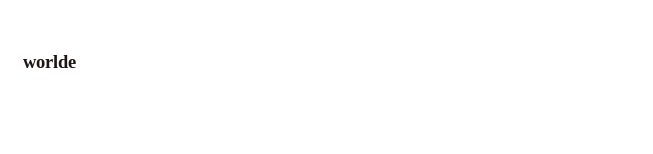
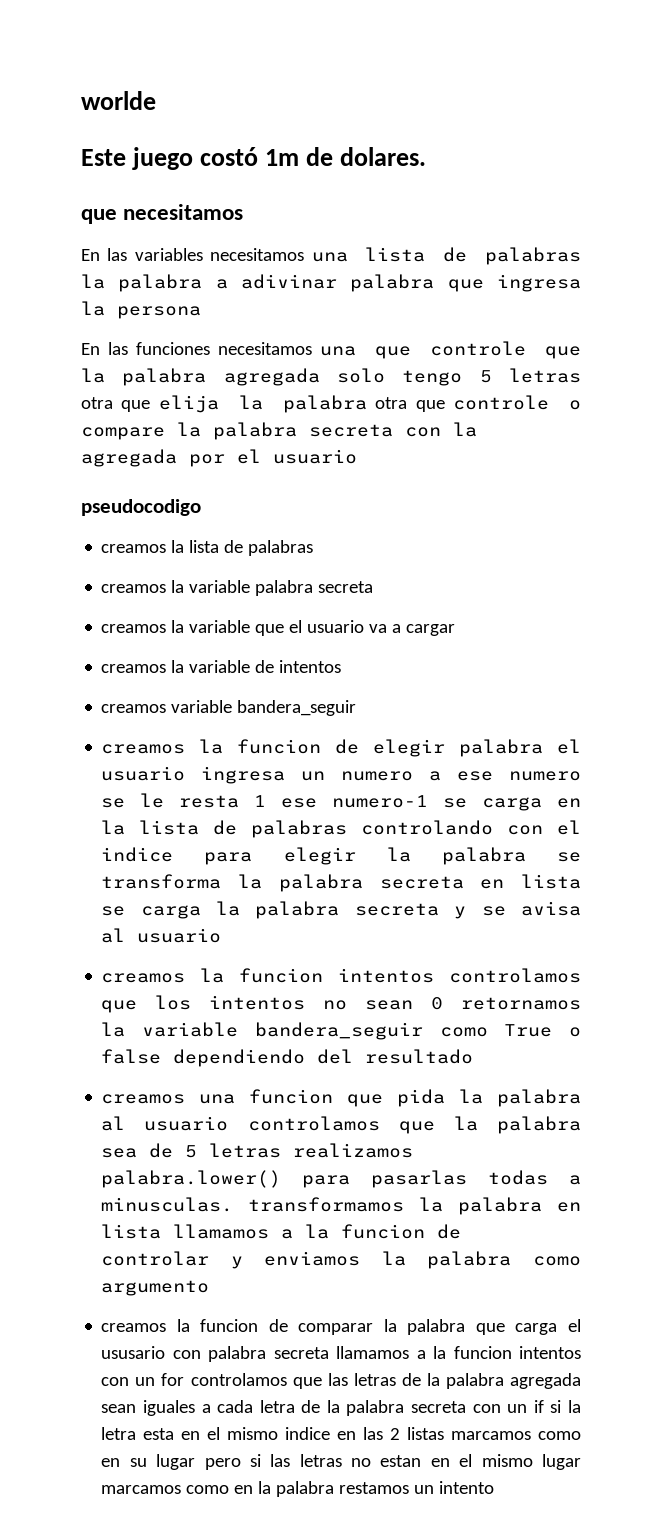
(76, 61) none -> [81,147,427,170] [81,204,244,224] [81,247,581,265] [81,274,581,292] [81,301,201,319] [81,341,581,359] [81,368,581,386] [81,395,581,413] [81,422,477,440] [81,449,357,467] [81,499,201,516] [101,540,314,556] [101,580,374,596] [101,620,456,636] [101,660,342,673] [101,700,357,716] [101,739,581,757] [101,766,581,784] [101,793,581,811] [101,820,581,838] [101,847,581,865] [101,874,581,892] [101,901,581,919] [101,928,222,943] [101,968,581,983] [101,995,581,1013] [101,1022,581,1040] [101,1049,474,1067] [101,1089,581,1107] [101,1116,581,1134] [101,1143,414,1158] [101,1170,581,1188] [101,1197,581,1215] [101,1224,462,1239] [101,1251,581,1269] [101,1280,210,1296] [101,1319,581,1335] [101,1346,581,1362] [101,1373,581,1389] [101,1400,582,1416] [101,1427,581,1440] [101,1454,581,1470] [101,1481,495,1497] // Este juego costó 1m de dolares. // que necesitamos // En las variables necesitamos una lista de palabras la palabra a adivinar palabra que ingresa la persona // En las funciones necesitamos una que controle que la palabra agregada solo tengo 5 letras otra que elija la palabra otra que controle o compare la palabra secreta con la agregada por el usuario // pseudocodigo // creamos la lista de palabras // creamos la variable palabra secreta // creamos la variable que el usuario va a cargar // creamos la variable de intentos // creamos variable bandera_seguir // creamos la funcion de elegir palabra el usuario ingresa un numero a ese numero se le resta 1 ese numero-1 se carga en la lista de palabras controlando con el indice para elegir la palabra se transforma la palabra secreta en lista se carga la palabra secreta y se avisa al usuario // creamos la funcion intentos controlamos que los intentos no sean 0 retornamos la variable bandera_seguir como True o false dependiendo del resultado // creamos una funcion que pida la palabra al usuario controlamos que la palabra sea de 5 letras realizamos palabra.lower() para pasarlas todas a minusculas. transformamos la palabra en lista llamamos a la funcion de controlar y enviamos la palabra como argumento // creamos la funcion de comparar la palabra que carga el ususario con palabra secreta llamamos a la funcion intentos con un for controlamos que las letras de la palabra agregada sean iguales a cada letra de la palabra secreta con un if si la letra esta en el mismo indice en las 2 listas marcamos como en su lugar pero si las letras no estan en el mismo lugar marcamos como en la palabra restamos un intento

